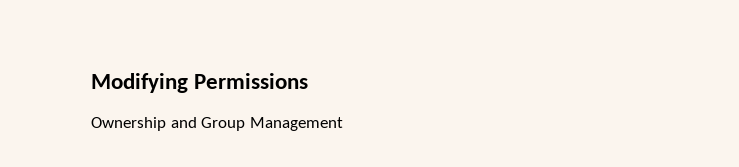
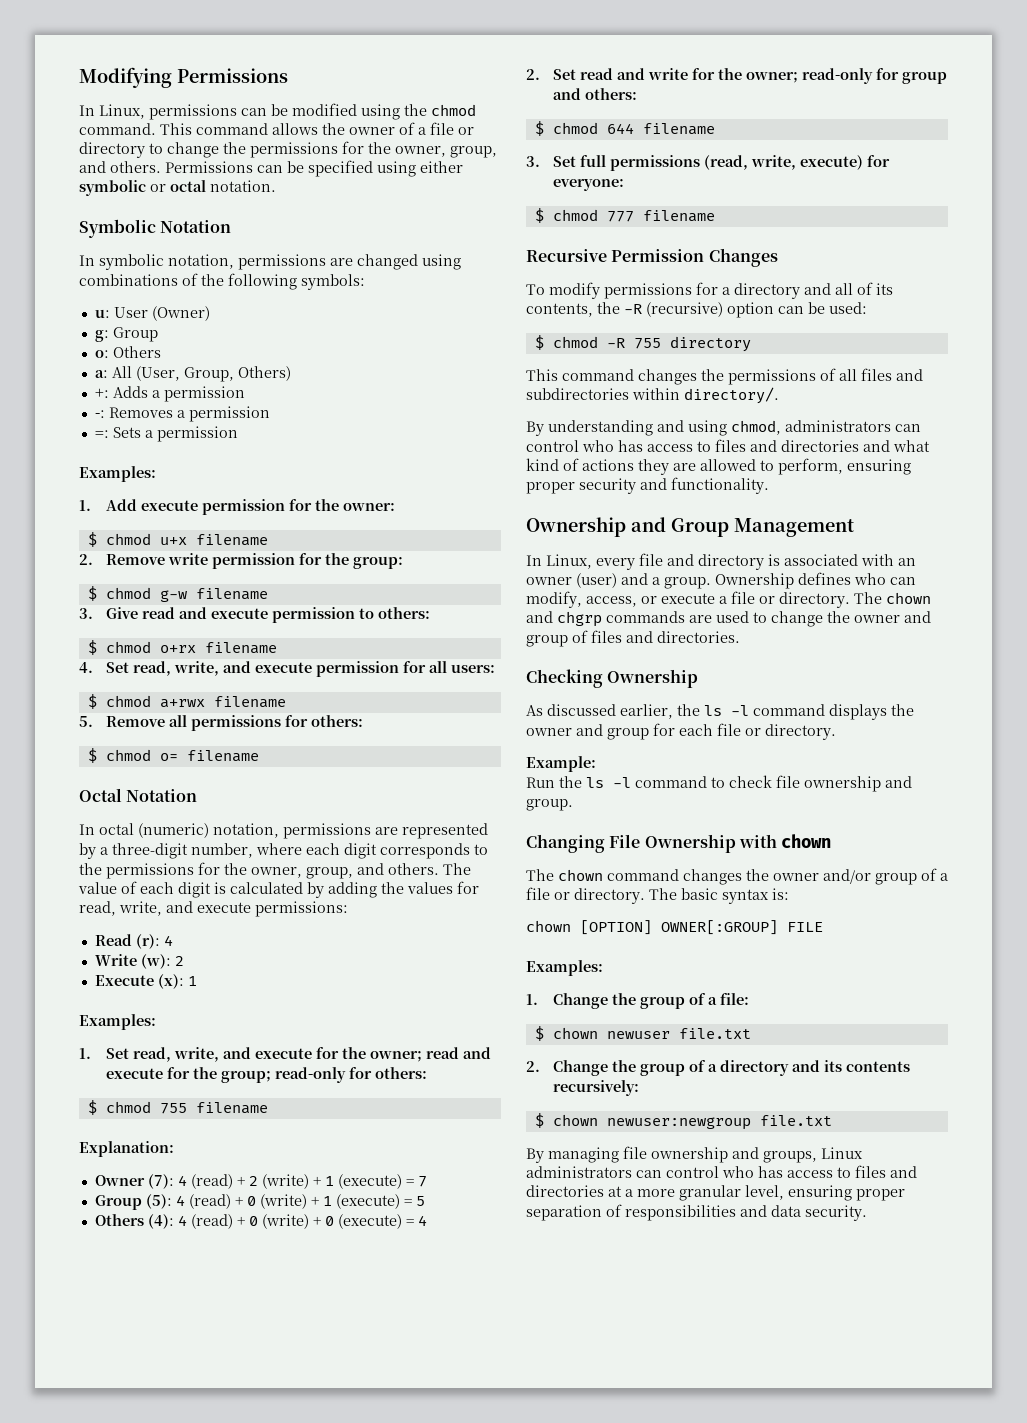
[91,117,343,131] Ownership and Group Management -> [79,103,476,120] [79,122,474,135] [79,141,497,158] [79,160,463,177] [79,180,276,196] [79,219,232,238] [79,254,461,270] [79,273,365,290] [94,306,210,321] [94,327,158,342] [94,346,161,358] [94,366,291,382] [94,386,245,402] [94,406,270,422] [94,426,238,442] [79,466,156,482] [79,499,395,515] [87,532,268,547] [79,553,403,569] [87,586,268,602] [79,607,430,623] [87,640,277,655] [79,661,495,677] [87,694,286,709] [79,715,363,731] [87,748,259,763] [79,788,198,802] [79,823,488,839] [79,843,488,859] [79,862,471,879] [78,881,479,898] [79,901,348,917] [94,934,173,949] [94,954,184,969] [94,974,197,989] [79,1014,156,1030] [79,1047,491,1062] [105,1067,427,1083] [87,1100,268,1115] [79,1141,174,1157] [94,1174,427,1189] [94,1194,425,1210] [94,1214,427,1229] [526,68,947,84] [552,88,637,100] [534,121,715,136] [526,155,890,171] [552,179,624,191] [534,208,715,223] [526,248,778,267] [526,282,893,299] [526,302,867,318] [534,335,751,352] [526,368,923,385] [526,387,779,404] [526,420,921,436] [526,439,930,452] [526,458,911,475] [526,477,769,494] [526,517,854,537] [526,553,916,570] [526,572,916,589] [526,591,931,608] [526,611,931,627] [526,630,740,647] [526,669,699,688] [526,704,914,720] [526,723,836,740] [526,756,596,772] [526,775,912,792] [526,799,573,811] [526,834,832,853] [526,868,948,885] [526,887,789,904] [526,920,823,935] [526,960,603,976] [526,993,749,1009] [534,1026,751,1041] [526,1060,910,1076] [552,1080,639,1096] [534,1113,832,1130] [526,1146,863,1163] [526,1165,917,1178] [526,1185,905,1201] [526,1204,867,1221] In Linux, permissions can be modified using the chmod command. This command allows the owner of a file or directory to change the permissions for the owner, group, and others. Permissions can be specified using either symbolic or octal notation. // Symbolic Notation // In symbolic notation, permissions are changed using combinations of the following symbols: // u: User (Owner) // g: Group // o: Others // a: All (User, Group, Others) // +: Adds a permission // -: Removes a permission // =: Sets a permission // Examples: // 1. Add execute permission for the owner: // $ chmod u+x filename // 2. Remove write permission for the group: // $ chmod g-w filename // 3. Give read and execute permission to others: // $ chmod o+rx filename // 4. Set read, write, and execute permission for all users: // $ chmod a+rwx filename // 5. Remove all permissions for others: // $ chmod o= filename // Octal Notation // In octal (numeric) notation, permissions are represented by a three-digit number, where each digit corresponds to the permissions for the owner, group, and others. The value of each digit is calculated by adding the values for read, write, and execute permissions: // Read (r): 4 // Write (w): 2 // Execute (x): 1 // Examples: // 1. Set read, write, and execute for the owner; read and execute for the group; read-only for others: // $ chmod 755 filename // Explanation: // Owner (7): 4 (read) + 2 (write) + 1 (execute) = 7 // Group (5): 4 (read) + 0 (write) + 1 (execute) = 5 // Others (4): 4 (read) + 0 (write) + 0 (execute) = 4 // 2. Set read and write for the owner; read-only for group and others: // $ chmod 644 filename // 3. Set full permissions (read, write, execute) for everyone: // $ chmod 777 filename // Recursive Permission Changes // To modify permissions for a directory and all of its contents, the -R (recursive) option can be used: // $ chmod -R 755 directory // This command changes the permissions of all files and subdirectories within directory/. // By understanding and using chmod, administrators can control who has access to files and directories and what kind of actions they are allowed to perform, ensuring proper security and functionality. // Ownership and Group Management // In Linux, every file and directory is associated with an owner (user) and a group. Ownership defines who can modify, access, or execute a file or directory. The chown and chgrp commands are used to change the owner and group of files and directories. // Checking Ownership // As discussed earlier, the ls -l command displays the owner and group for each file or directory. // Example: // Run the ls -l command to check file ownership and group. // Changing File Ownership with chown // The chown command changes the owner and/or group of a file or directory. The basic syntax is: // chown [OPTION] OWNER[:GROUP] FILE // Examples: // 1. Change the group of a file: // $ chown newuser file.txt // 2. Change the group of a directory and its contents recursively: // $ chown newuser:newgroup file.txt // By managing file ownership and groups, Linux administrators can control who has access to files and directories at a more granular level, ensuring proper separation of responsibilities and data security.

